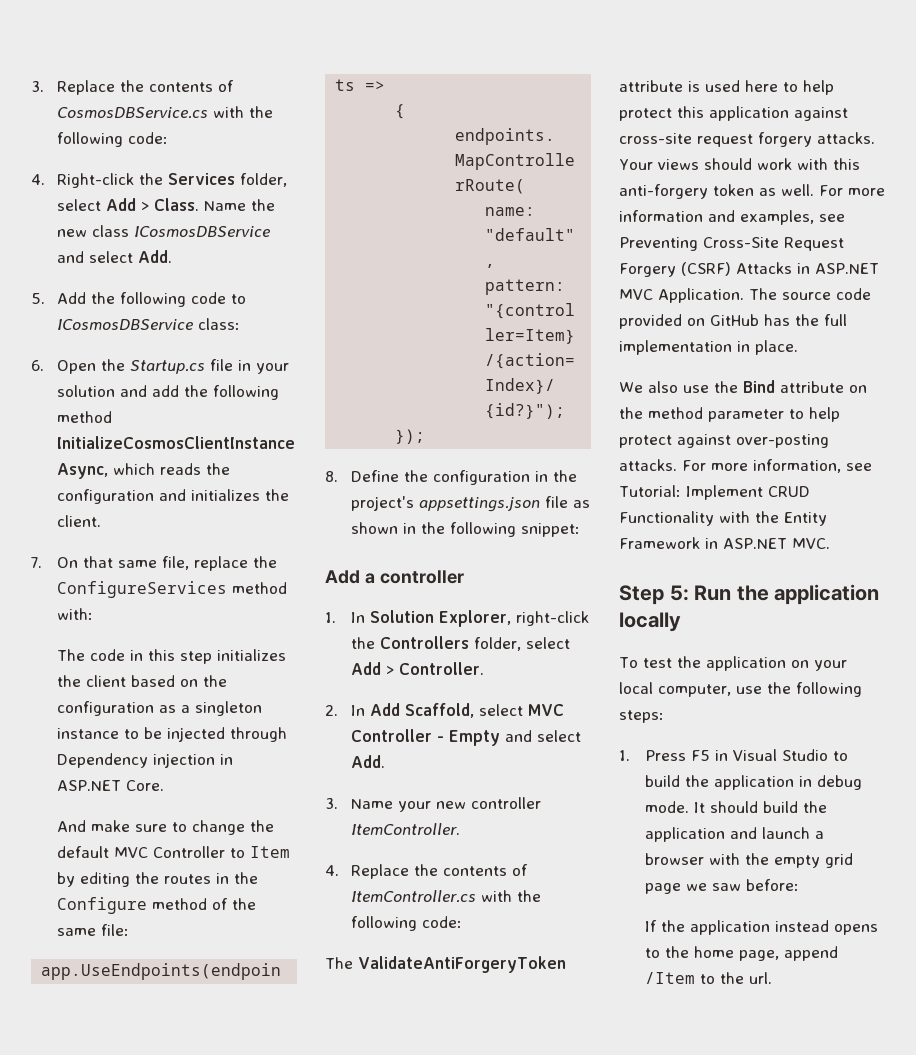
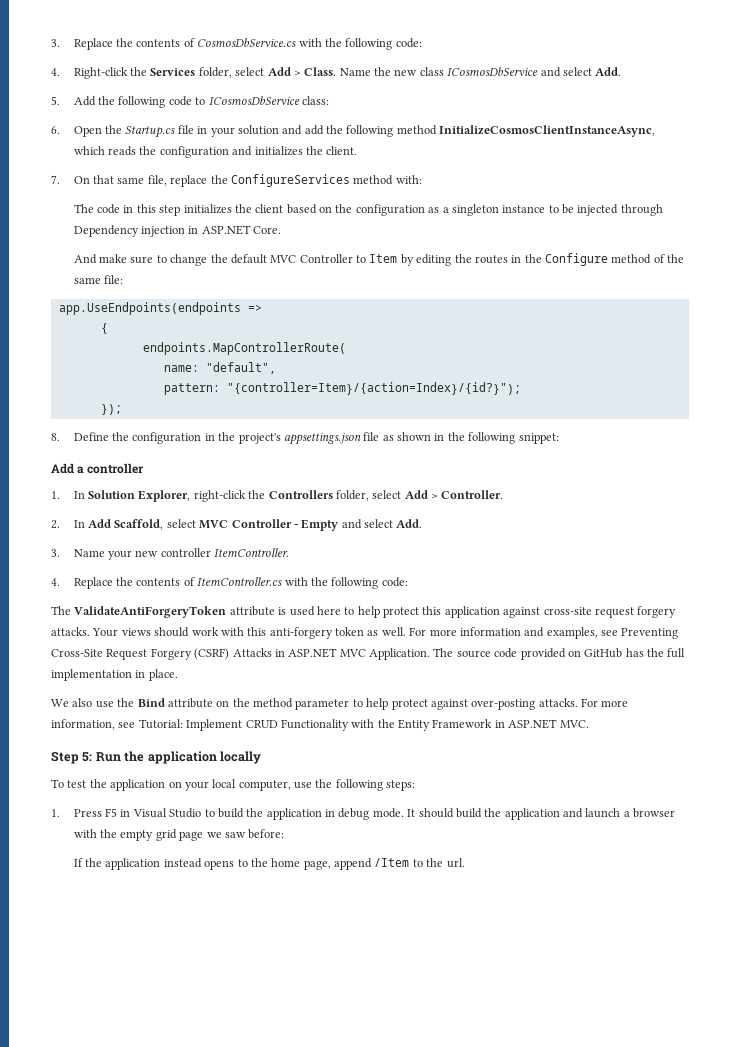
[57,107,209,119] CosmosDBService.cs -> [197,38,297,47] CosmosDbService.cs
[134,226,271,237] ICosmosDBService -> [447,67,539,76] ICosmosDbService
[57,319,194,330] ICosmosDBService -> [208,96,300,105] ICosmosDbService

